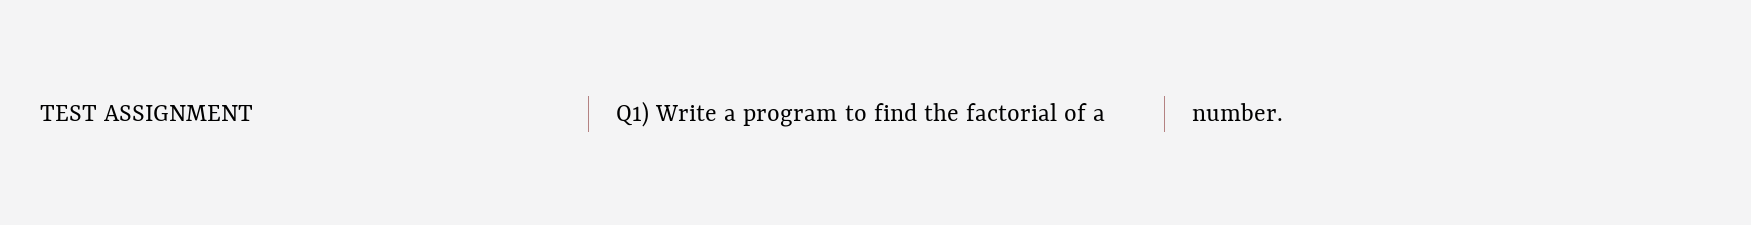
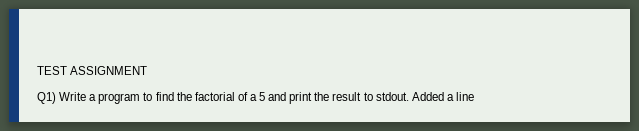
[1192,103,1283,121] number. -> [259,92,474,104] 5 and print the result to stdout. Added a line

